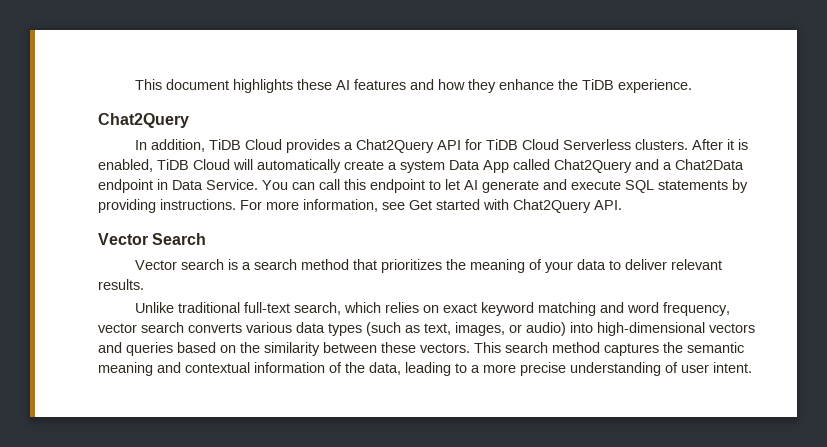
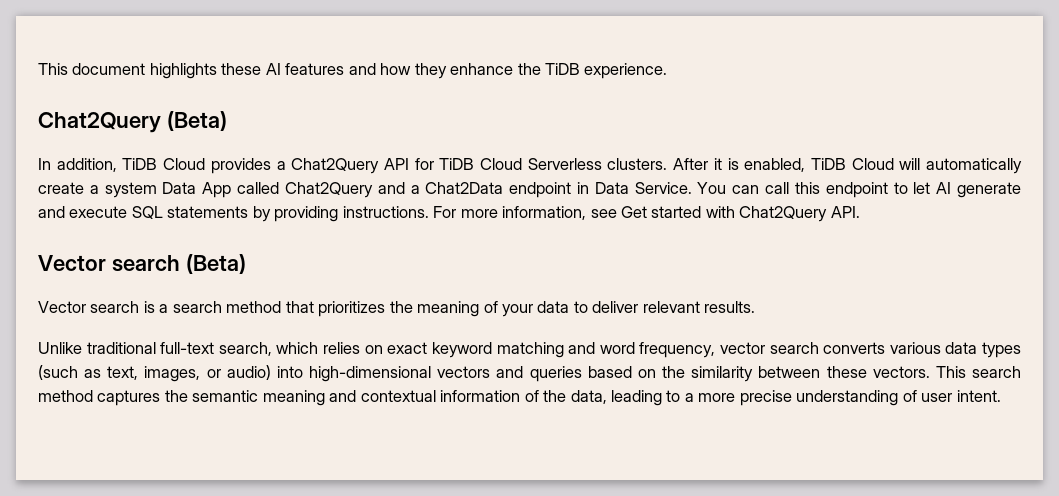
(189, 120) none -> [166,111,227,131] (Beta)
[152,233,207,245] Search -> [111,254,246,274] search (Beta)

